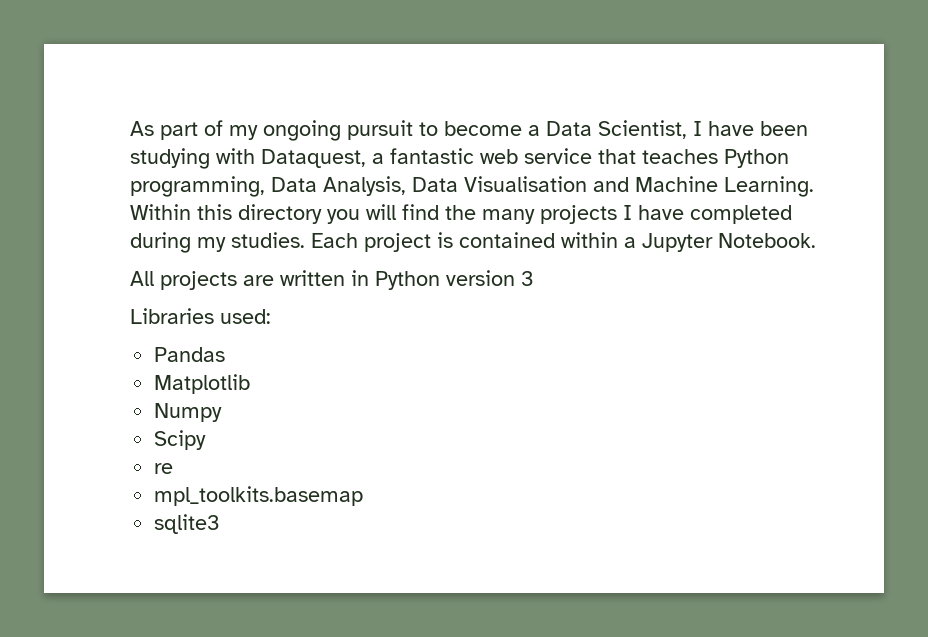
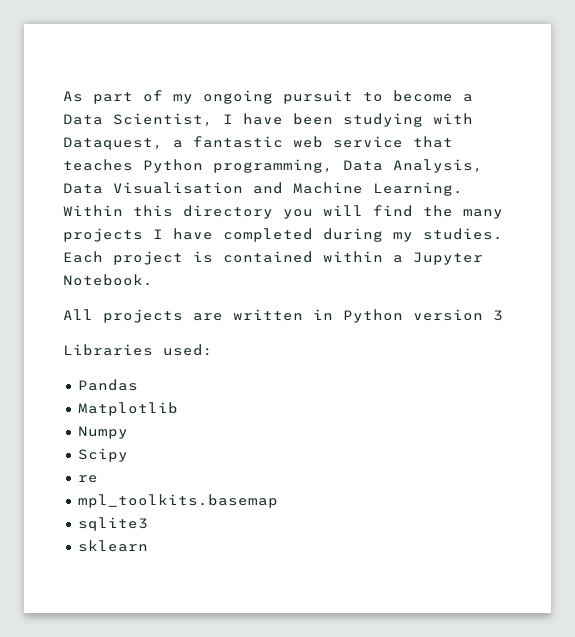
(221, 524) none -> [77,540,148,552] // sklearn

